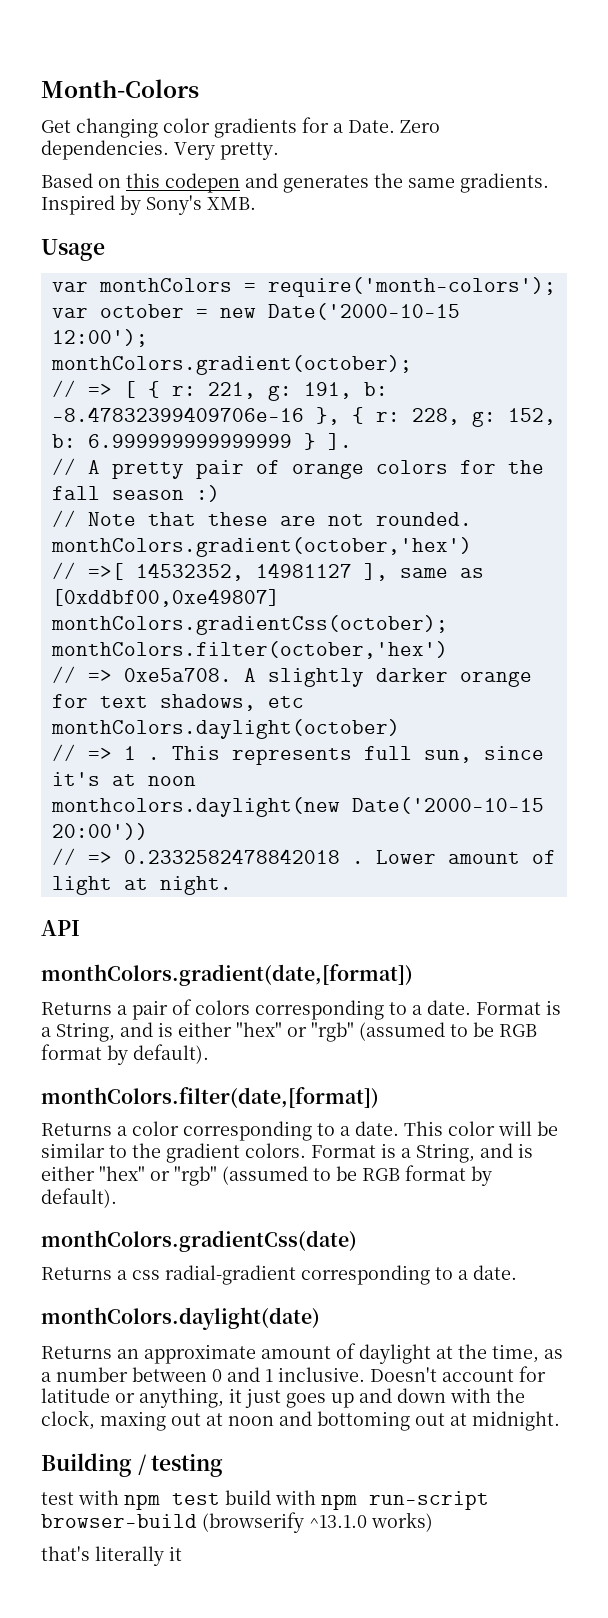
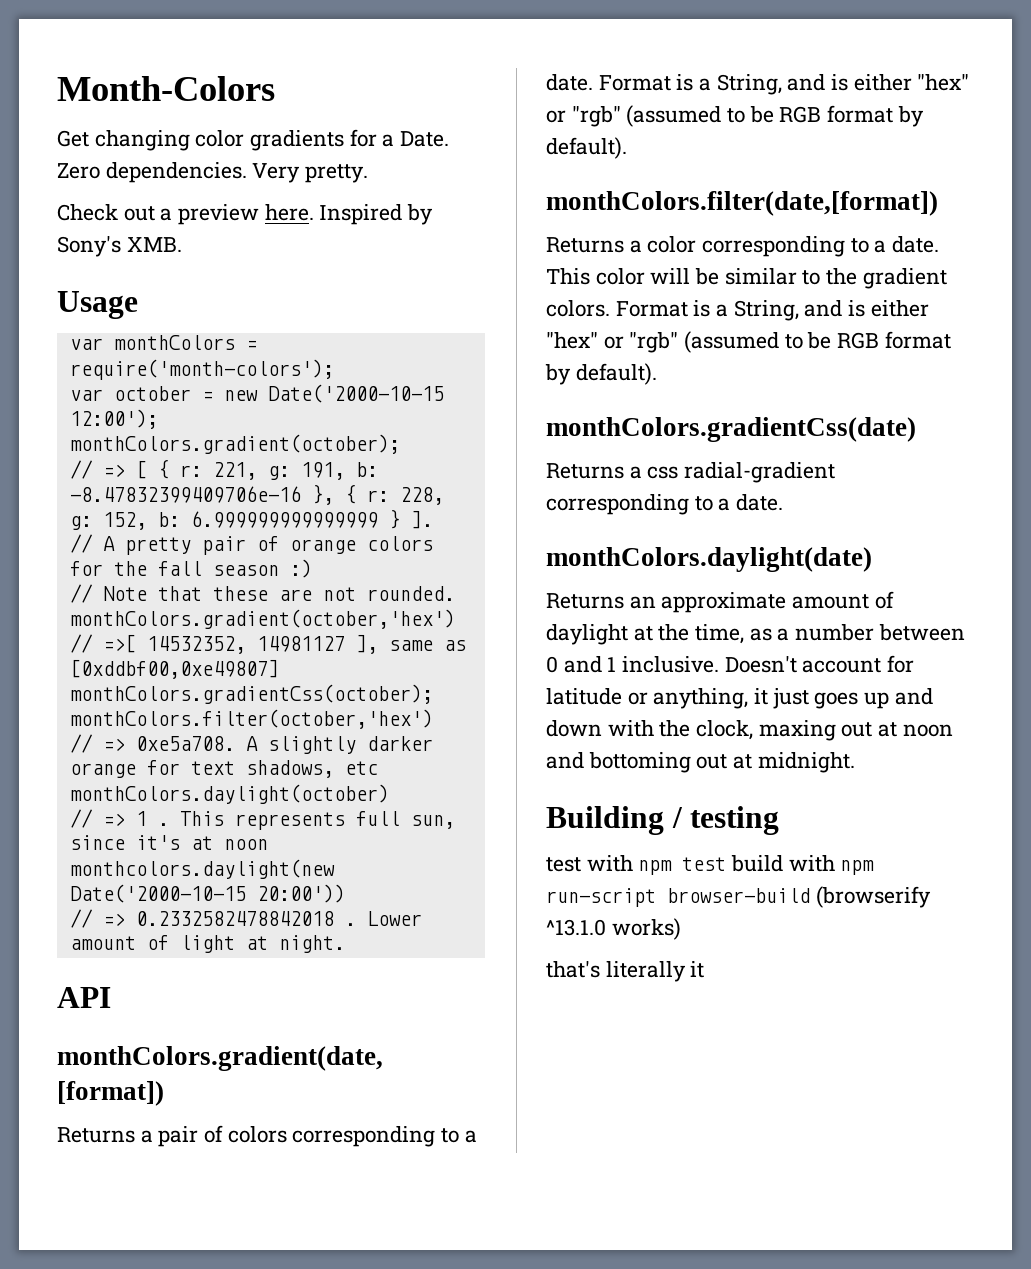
[41,173,549,193] Based on this codepen and generates the same gradients. -> [57,204,314,225] Check out a preview here.

